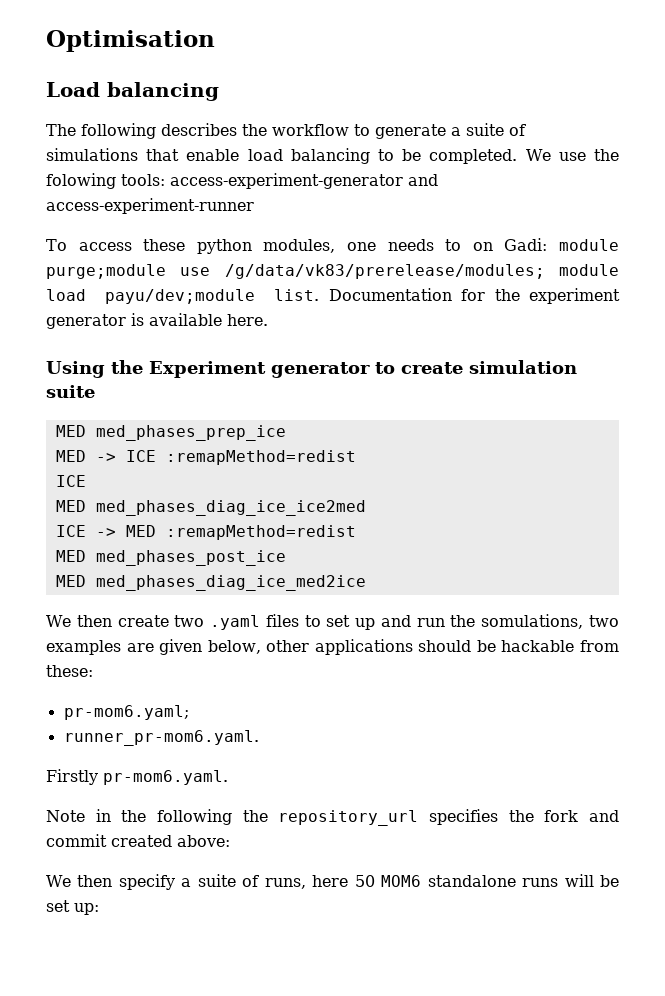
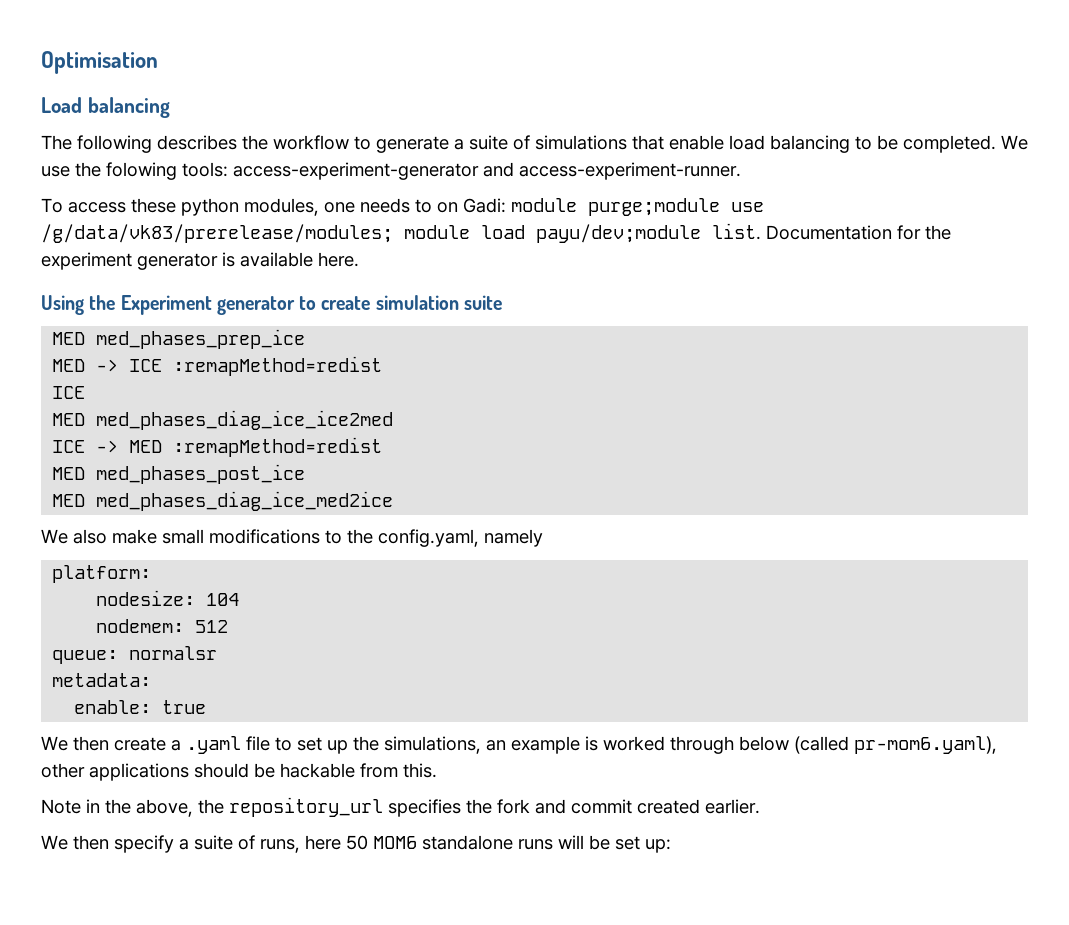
[46,198,254,214] access-experiment-runner -> [519,162,741,180] access-experiment-runner.
[76,614,619,630] [46,639,261,655] then create two .yaml files to set up and run the somulations, two examples are given below, -> [73,529,543,547] [52,565,152,583] [96,590,240,606] [96,619,229,633] [52,646,218,664] [52,673,152,687] [74,700,207,714] [41,736,997,754] also make small modifications to the config.yaml, namely // platform: // nodesize: 104 // nodemem: 512 // queue: normalsr // metadata: // enable: true // We then create a .yaml file to set up the simulations, an example is worked through below (called pr-mom6.yaml),
[46,665,93,677] [63,705,189,720] [63,730,259,746] [46,769,228,785] these: // pr-mom6.yaml; // runner_pr-mom6.yaml. // Firstly pr-mom6.yaml. -> [403,763,437,778] this.
[157,809,232,825] following -> [136,799,193,817] above,
[177,835,230,847] above: -> [705,799,760,814] earlier.

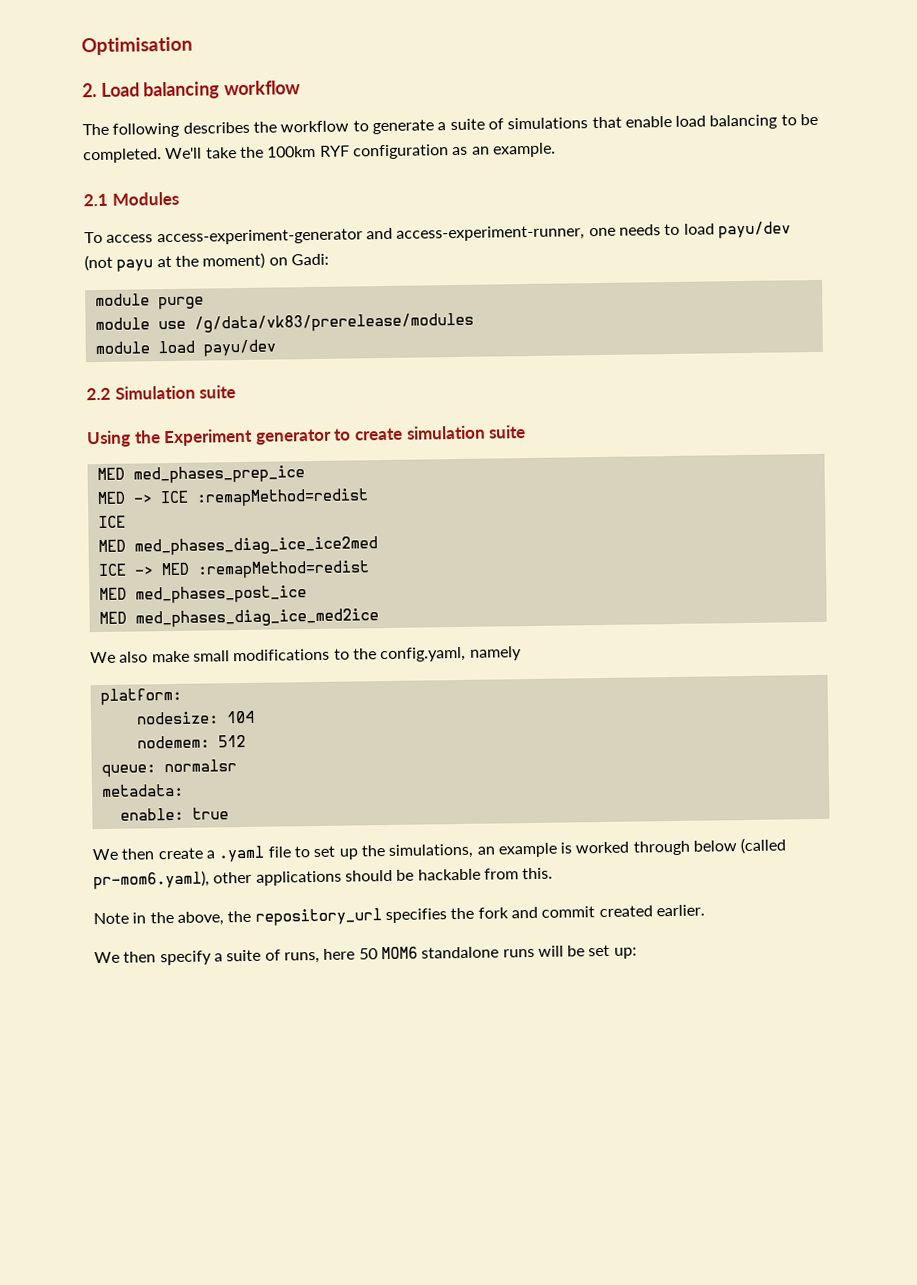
(158, 62) none -> [82,83,97,98] 2.
(170, 107) none -> [224,80,302,96] workflow
[1001,135,1028,150] [41,162,741,180] [41,198,764,216] [41,223,951,243] [41,252,359,270] We use the folowing tools: access-experiment-generator and access-experiment-runner. // To access these python modules, one needs to on Gadi: module purge;module use /g/data/vk83/prerelease/modules; module load payu/dev;module list. Documentation for the experiment generator is available here. -> [165,142,556,160] [83,191,179,207] [84,221,791,246] [84,252,329,272] [94,293,204,310] [94,312,474,333] [94,339,276,357] [86,385,237,401] We'll take the 100km RYF configuration as an example. // 2.1 Modules // To access access-experiment-generator and access-experiment-runner, one needs to load payu/dev (not payu at the moment) on Gadi: // module purge // module use /g/data/vk83/prerelease/modules // module load payu/dev // 2.2 Simulation suite

